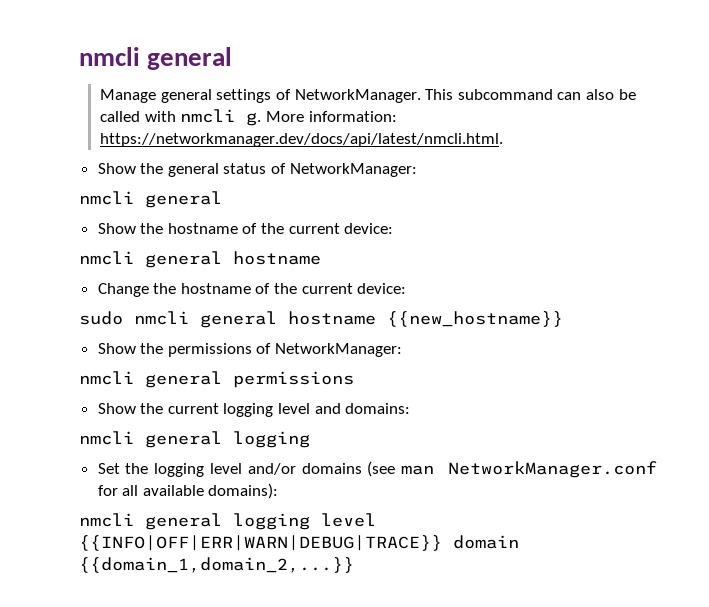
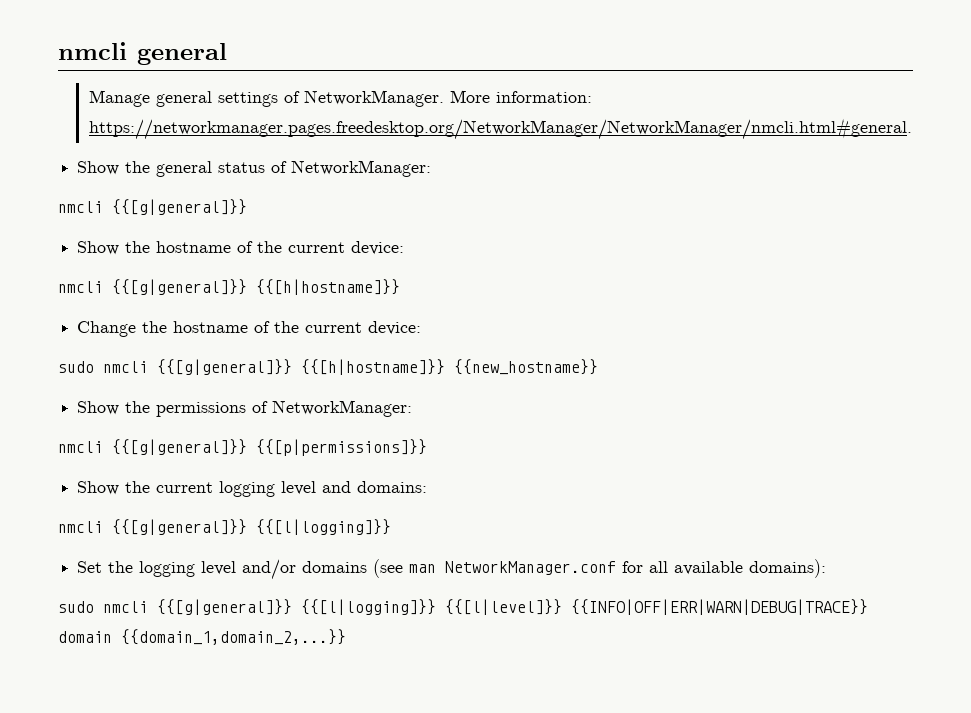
[425,89,636,100] [100,109,262,126] This subcommand can also be called with nmcli g. -> (444, 98) none
[100,133,504,147] https://networkmanager.dev/docs/api/latest/nmcli.html. -> [88,118,912,140] https://networkmanager.pages.freedesktop.org/NetworkManager/NetworkManager/nmcli.html#general.
[145,191,222,208] general -> [112,199,247,215] {{[g|general]}}
[145,251,321,268] general hostname -> [112,279,400,295] {{[g|general]}} {{[h|hostname]}}
[200,311,376,328] general hostname -> [157,359,445,375] {{[g|general]}} {{[h|hostname]}}
[145,371,354,388] general permissions -> [112,439,427,456] {{[g|general]}} {{[p|permissions]}}
[145,431,310,448] general logging -> [112,519,391,535] {{[g|general]}} {{[l|logging]}}
[79,513,376,530] nmcli general logging level -> [58,599,562,615] sudo nmcli {{[g|general]}} {{[l|logging]}} {{[l|level]}}

